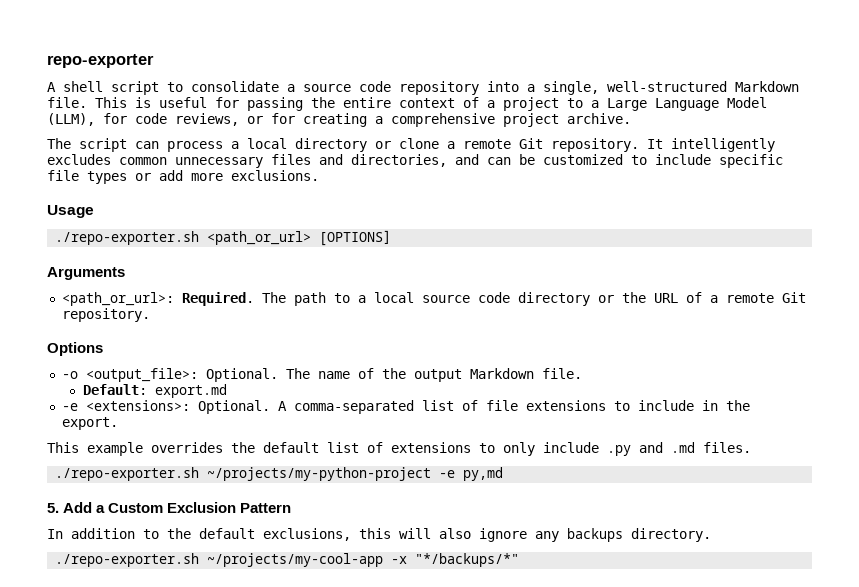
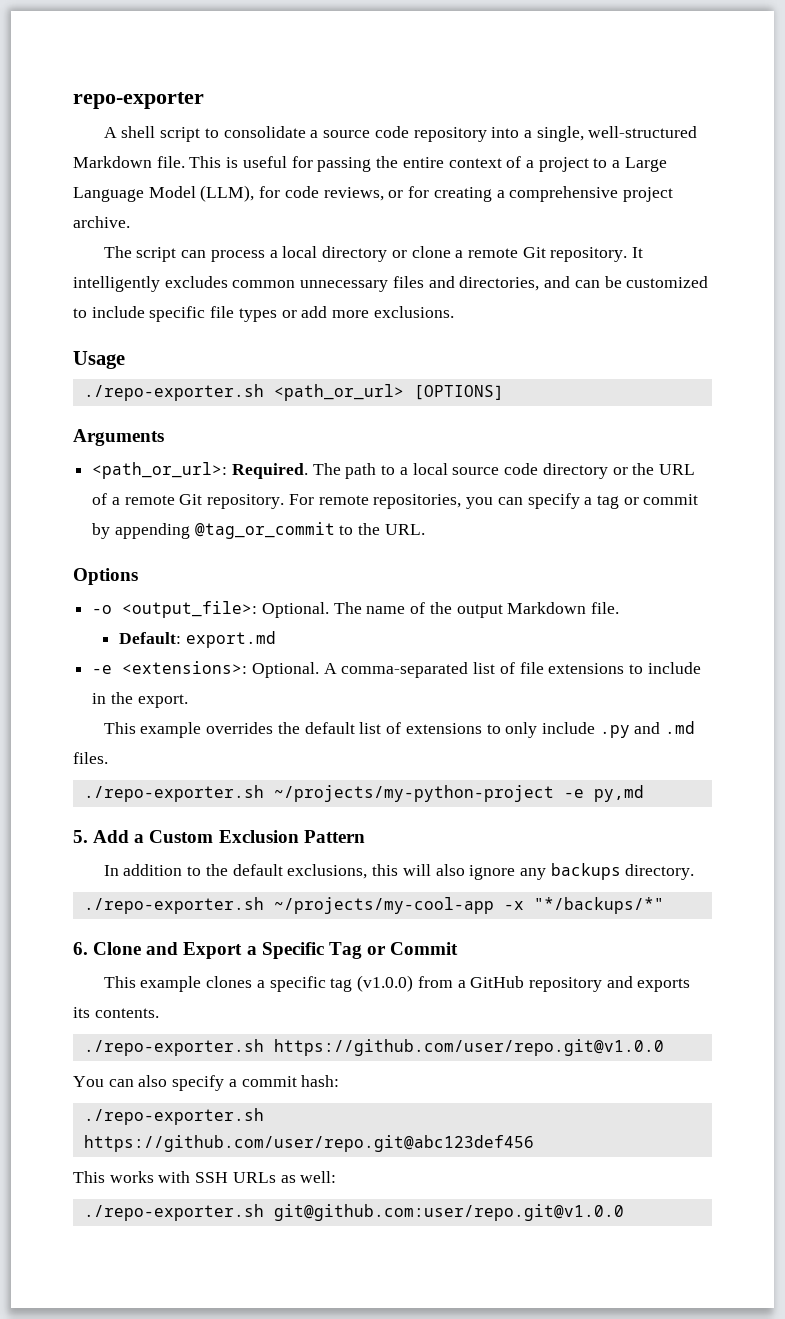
(150, 315) none -> [288,493,699,509] [92,522,425,539] For remote repositories, you can specify a tag or commit by appending @tag_or_commit to the URL.
(520, 560) none -> [73,942,459,959] [103,975,691,992] [73,1007,159,1018] [83,1039,664,1056] [73,1075,340,1091] [83,1108,264,1125] [83,1135,534,1152] [73,1171,337,1183] [83,1204,624,1221] // 6. Clone and Export a Specific Tag or Commit // This example clones a specific tag (v1.0.0) from a GitHub repository and exports its contents. // ./repo-exporter.sh https://github.com/user/repo.git@v1.0.0 // You can also specify a commit hash: // ./repo-exporter.sh https://github.com/user/repo.git@abc123def456 // This works with SSH URLs as well: // ./repo-exporter.sh git@github.com:user/repo.git@v1.0.0

